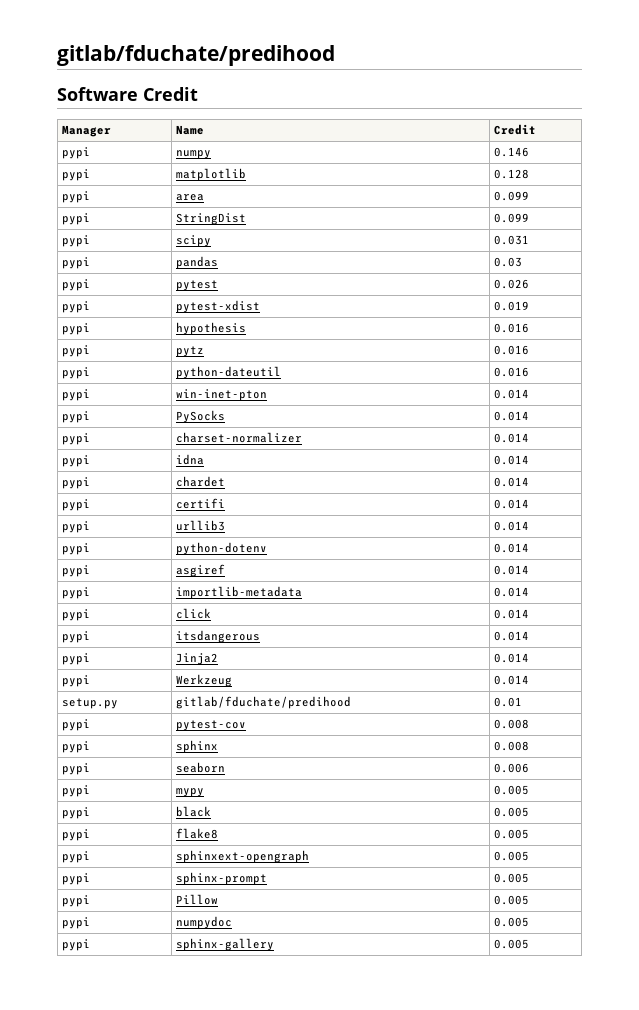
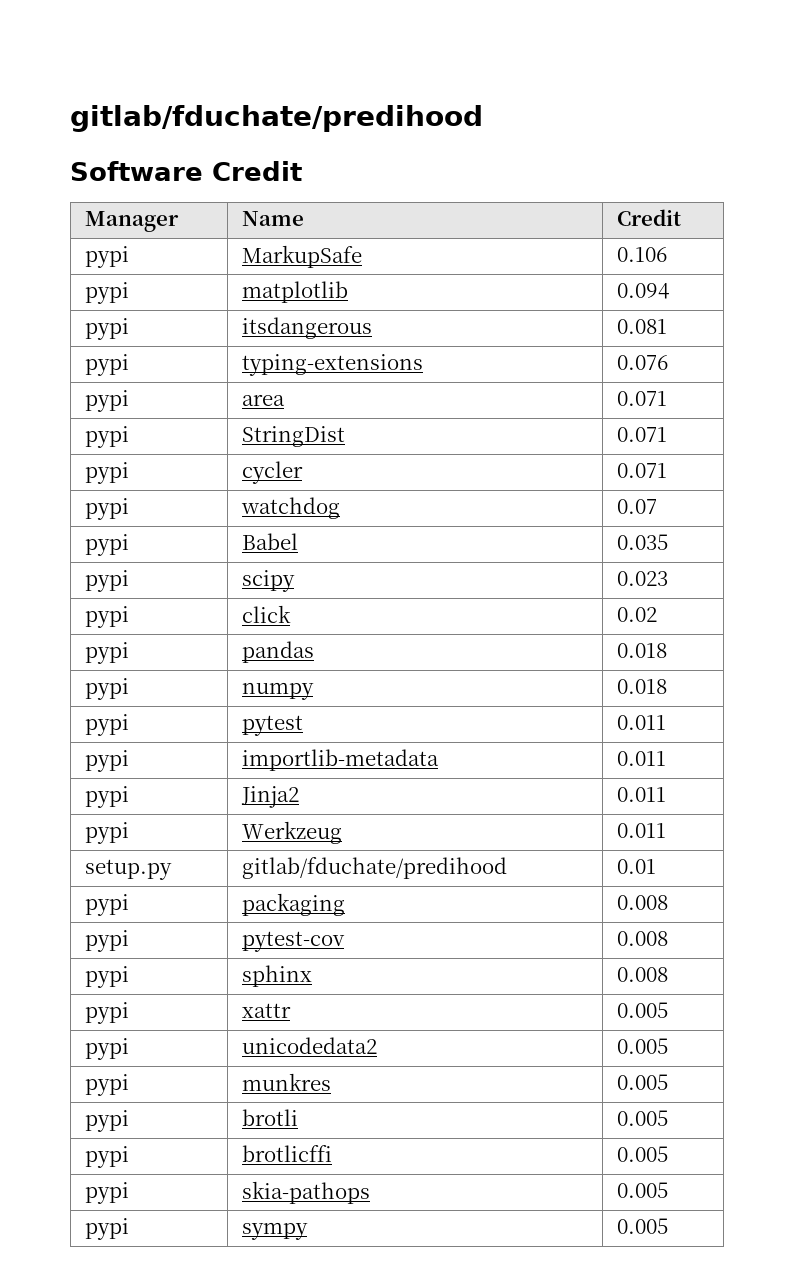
[176,150,212,159] [494,147,530,157] numpy | 0.146 -> [242,245,363,268] [617,247,668,262] MarkupSafe | 0.106
[494,169,530,179] 0.128 -> [617,283,670,299] [85,318,130,340] [242,317,373,339] [617,319,668,334] [85,354,130,376] [242,354,424,376] [617,355,669,370] 0.094 // pypi | itsdangerous | 0.081 // pypi | typing-extensions | 0.076
[494,191,530,201] 0.099 -> [617,391,668,406] 0.071
[494,213,530,223] [62,235,91,247] [176,235,212,247] [494,235,530,245] [62,257,91,269] [176,256,219,269] [494,257,523,267] [62,279,91,291] [176,280,219,291] [494,279,530,289] [62,301,91,313] [176,300,261,313] [494,301,530,311] [62,323,91,335] [176,322,247,335] [494,323,530,333] [62,345,91,357] [176,346,205,357] [494,345,530,355] [62,367,91,379] [176,366,282,379] [494,367,530,377] [62,389,91,401] [176,389,268,401] [494,389,530,399] [62,411,91,423] [176,410,226,423] [494,411,530,421] [62,433,91,445] [176,432,303,443] [494,433,530,443] [62,455,91,467] [176,454,205,465] [494,455,530,465] [62,477,91,489] [176,476,226,487] [494,477,530,487] [62,499,91,511] [176,498,226,509] [494,499,530,509] [62,521,91,533] [176,520,226,531] [494,521,530,531] [62,543,91,555] [176,542,268,555] [494,543,530,553] [62,565,91,577] [176,564,226,577] [494,565,530,575] [62,587,91,599] [176,586,303,599] [494,587,530,597] [62,609,91,621] [176,608,212,619] [494,609,530,619] [62,631,91,643] [176,630,261,643] [494,631,530,641] 0.099 // pypi | scipy | 0.031 // pypi | pandas | 0.03 // pypi | pytest | 0.026 // pypi | pytest-xdist | 0.019 // pypi | hypothesis | 0.016 // pypi | pytz | 0.016 // pypi | python-dateutil | 0.016 // pypi | win-inet-pton | 0.014 // pypi | PySocks | 0.014 // pypi | charset-normalizer | 0.014 // pypi | idna | 0.014 // pypi | chardet | 0.014 // pypi | certifi | 0.014 // pypi | urllib3 | 0.014 // pypi | python-dotenv | 0.014 // pypi | asgiref | 0.014 // pypi | importlib-metadata | 0.014 // pypi | click | 0.014 // pypi | itsdangerous | 0.014 -> [617,427,668,442] [85,462,130,484] [242,461,304,484] [617,463,668,478] [85,498,130,520] [241,497,341,519] [617,499,658,514] [85,534,130,556] [242,533,299,550] [617,534,669,550] [85,570,130,592] [242,570,296,592] [617,571,669,586] [85,606,130,628] [242,605,292,623] [617,607,658,622] [85,642,130,664] [242,641,315,663] [617,643,668,658] [85,678,130,700] [242,682,315,700] [617,679,668,694] [85,714,130,736] [242,715,304,736] [617,715,667,730] [85,750,130,772] [242,749,440,771] [617,751,667,766] 0.071 // pypi | cycler | 0.071 // pypi | watchdog | 0.07 // pypi | Babel | 0.035 // pypi | scipy | 0.023 // pypi | click | 0.02 // pypi | pandas | 0.018 // pypi | numpy | 0.018 // pypi | pytest | 0.011 // pypi | importlib-metadata | 0.011
[494,653,530,663] 0.014 -> [617,787,667,802] 0.011
[494,675,530,685] 0.014 -> [617,823,667,838] 0.011
(523, 702) none -> [85,894,130,916] [242,893,346,916] [617,895,669,910] // pypi | packaging | 0.008
[176,762,226,773] [494,763,530,773] [62,785,91,797] [176,788,205,797] [494,785,530,795] [62,807,91,819] [176,806,212,817] [494,807,530,817] [62,829,91,841] [176,828,219,839] [494,829,530,839] [62,851,91,863] [176,850,310,863] [494,851,530,861] [62,873,91,885] [176,872,268,885] [494,873,530,883] [62,895,91,907] [176,894,219,905] [494,895,530,905] [62,917,91,929] [176,916,233,929] [494,917,530,927] [62,939,91,951] [176,938,275,951] [494,939,530,949] seaborn | 0.006 // pypi | mypy | 0.005 // pypi | black | 0.005 // pypi | flake8 | 0.005 // pypi | sphinxext-opengraph | 0.005 // pypi | sphinx-prompt | 0.005 // pypi | Pillow | 0.005 // pypi | numpydoc | 0.005 // pypi | sphinx-gallery | 0.005 -> [242,1003,292,1018] [617,1002,669,1018] [85,1038,130,1060] [242,1037,378,1054] [617,1038,669,1054] [85,1074,130,1096] [242,1073,332,1091] [617,1074,669,1090] [85,1110,130,1132] [242,1109,299,1126] [617,1110,669,1126] [85,1146,130,1168] [242,1145,333,1162] [617,1146,669,1162] [85,1182,130,1204] [242,1181,371,1204] [617,1182,669,1198] [85,1218,130,1240] [242,1222,309,1240] [617,1218,669,1234] xattr | 0.005 // pypi | unicodedata2 | 0.005 // pypi | munkres | 0.005 // pypi | brotli | 0.005 // pypi | brotlicffi | 0.005 // pypi | skia-pathops | 0.005 // pypi | sympy | 0.005

